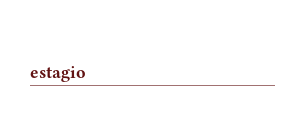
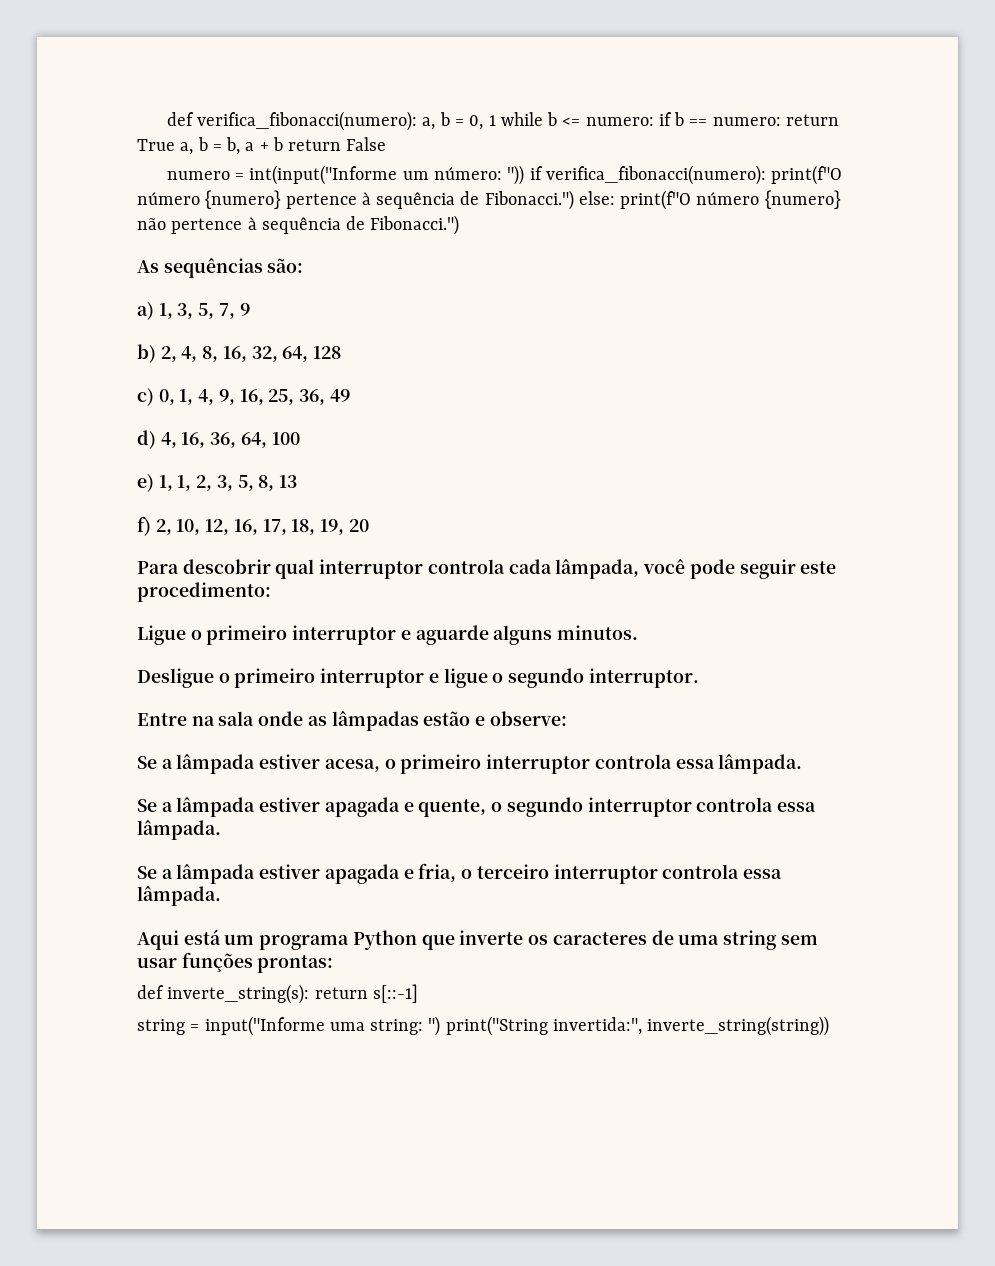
[30,66,86,82] estagio -> [166,111,839,131] [137,137,387,155] [166,165,843,185] [137,190,841,210] [137,215,460,235] [137,258,304,278] [137,302,250,320] [137,344,342,363] [137,388,350,406] [137,430,300,449] [137,474,298,492] [137,516,369,536] [137,559,837,579] [137,582,271,602] [137,625,639,645] [137,668,699,688] [137,711,567,731] [137,754,803,774] [137,797,816,817] [137,820,221,840] [137,863,782,884] [137,886,221,906] [137,929,818,950] [137,952,334,973] [137,984,418,1004] [137,1016,830,1036] def verifica_fibonacci(numero): a, b = 0, 1 while b <= numero: if b == numero: return True a, b = b, a + b return False // numero = int(input("Informe um número: ")) if verifica_fibonacci(numero): print(f"O número {numero} pertence à sequência de Fibonacci.") else: print(f"O número {numero} não pertence à sequência de Fibonacci.") // As sequências são: // a) 1, 3, 5, 7, 9 // b) 2, 4, 8, 16, 32, 64, 128 // c) 0, 1, 4, 9, 16, 25, 36, 49 // d) 4, 16, 36, 64, 100 // e) 1, 1, 2, 3, 5, 8, 13 // f) 2, 10, 12, 16, 17, 18, 19, 20 // Para descobrir qual interruptor controla cada lâmpada, você pode seguir este procedimento: // Ligue o primeiro interruptor e aguarde alguns minutos. // Desligue o primeiro interruptor e ligue o segundo interruptor. // Entre na sala onde as lâmpadas estão e observe: // Se a lâmpada estiver acesa, o primeiro interruptor controla essa lâmpada. // Se a lâmpada estiver apagada e quente, o segundo interruptor controla essa lâmpada. // Se a lâmpada estiver apagada e fria, o terceiro interruptor controla essa lâmpada. // Aqui está um programa Python que inverte os caracteres de uma string sem usar funções prontas: // def inverte_string(s): return s[::-1] // string = input("Informe uma string: ") print("String invertida:", inverte_string(string))

